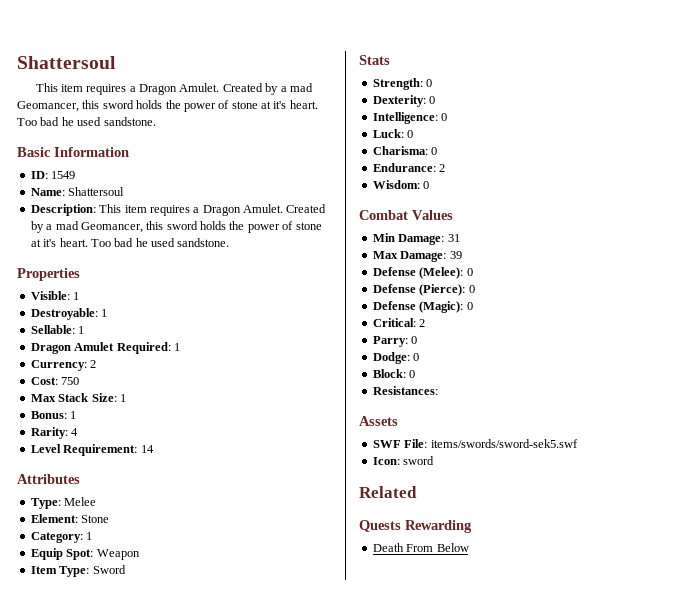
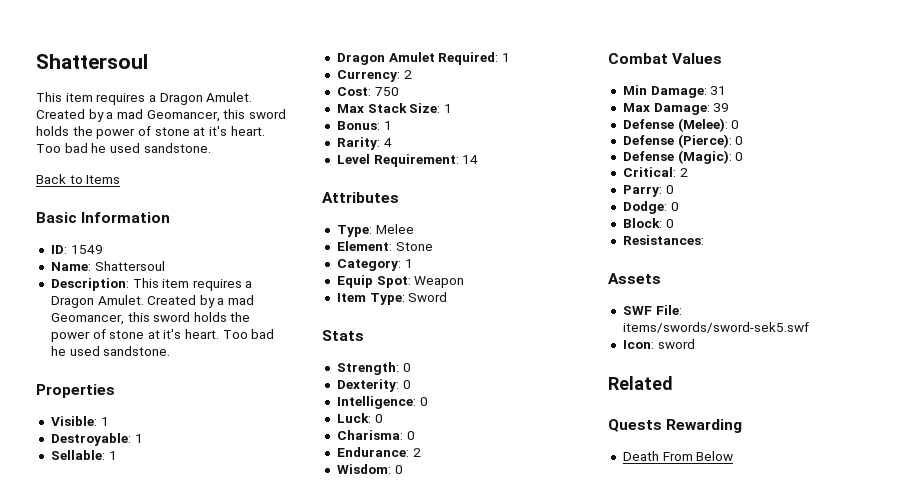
(156, 121) none -> [36,174,121,184] // Back to Items

